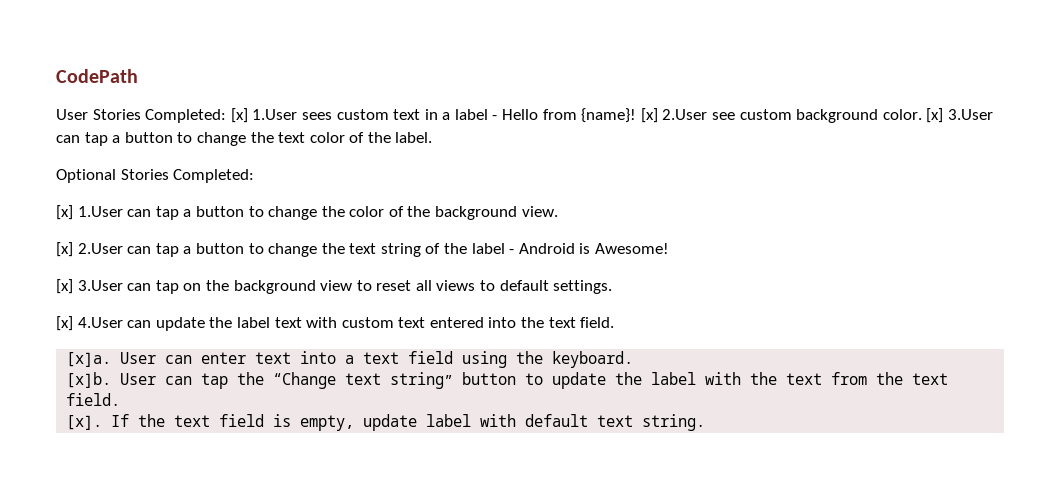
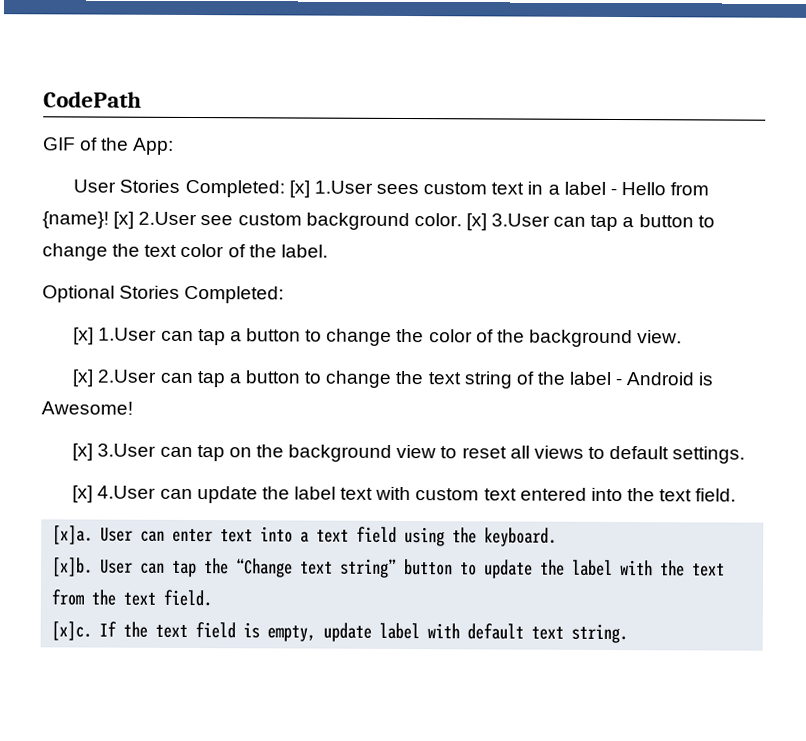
(138, 76) none -> [43,137,175,155] // GIF of the App:
[66,415,103,430] [x]. -> [51,621,93,641] [x]c.

